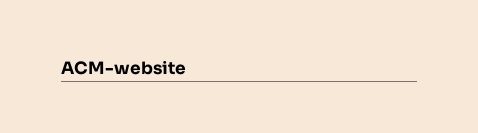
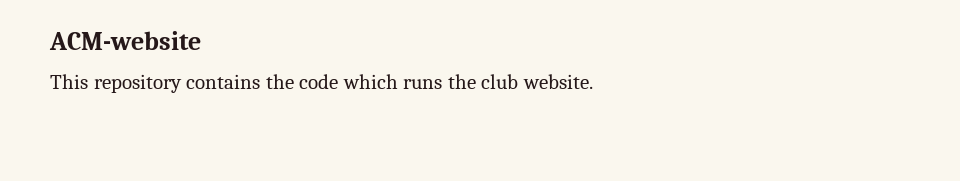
(186, 67) none -> [50,74,593,93] // This repository contains the code which runs the club website.

